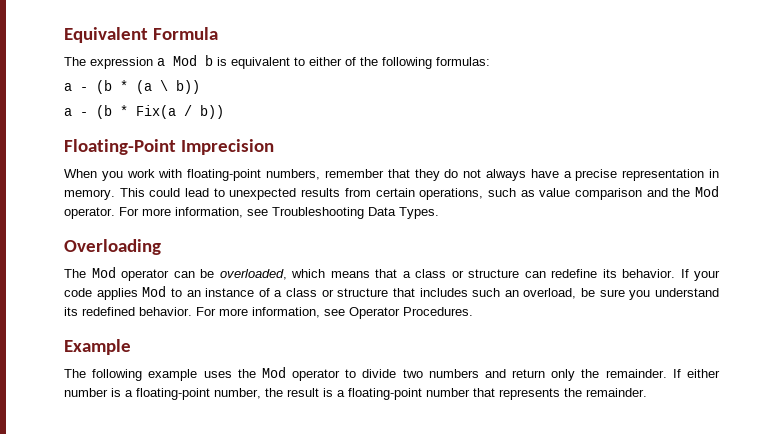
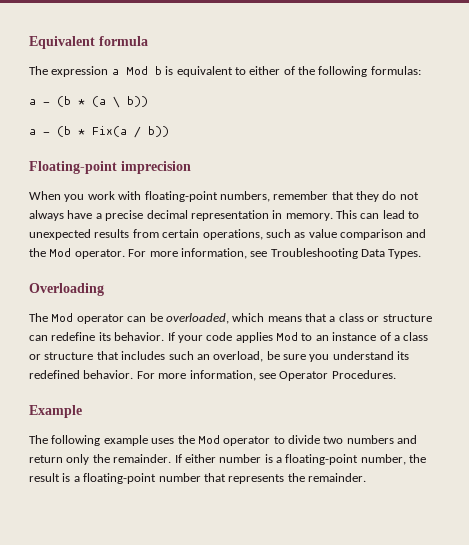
[152,27,218,40] Formula -> [99,36,148,46] formula
[64,139,274,155] Floating-Point Imprecision -> [29,161,191,174] Floating-point imprecision
(618, 175) none -> [146,210,188,219] decimal
[149,188,181,197] could -> [360,213,380,219] can

